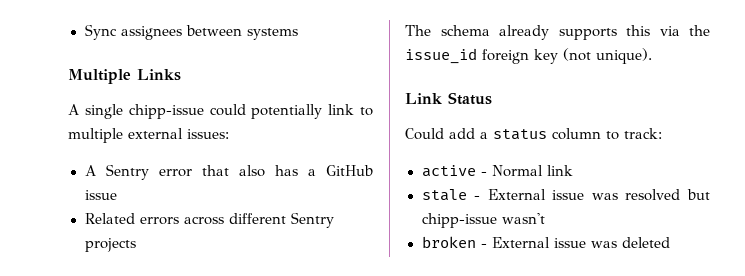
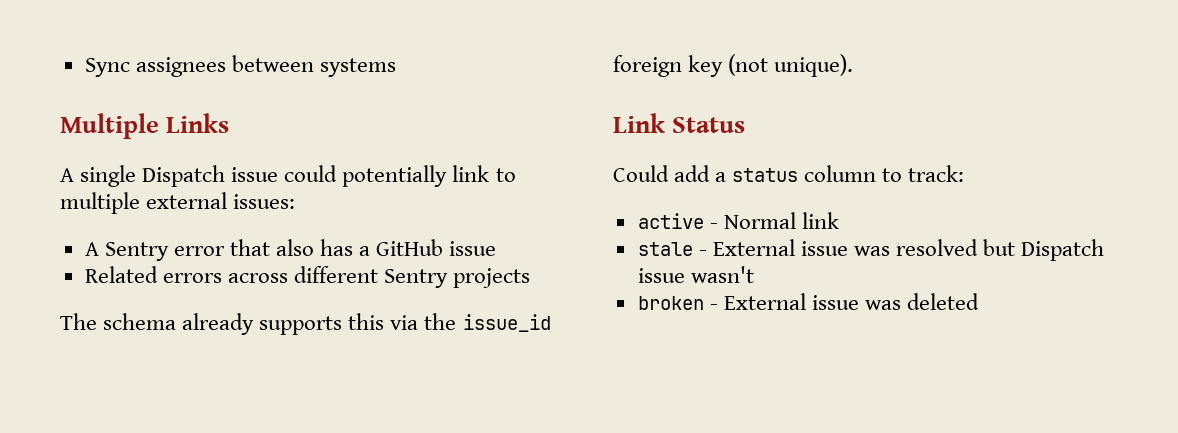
[128,104,204,119] chipp-issue -> [142,165,279,187] Dispatch issue
[421,213,497,228] chipp-issue -> [1021,239,1105,261] [637,268,685,283] Dispatch issue

